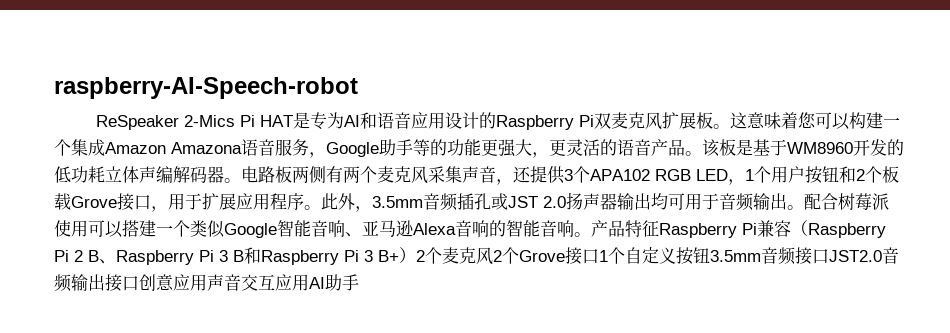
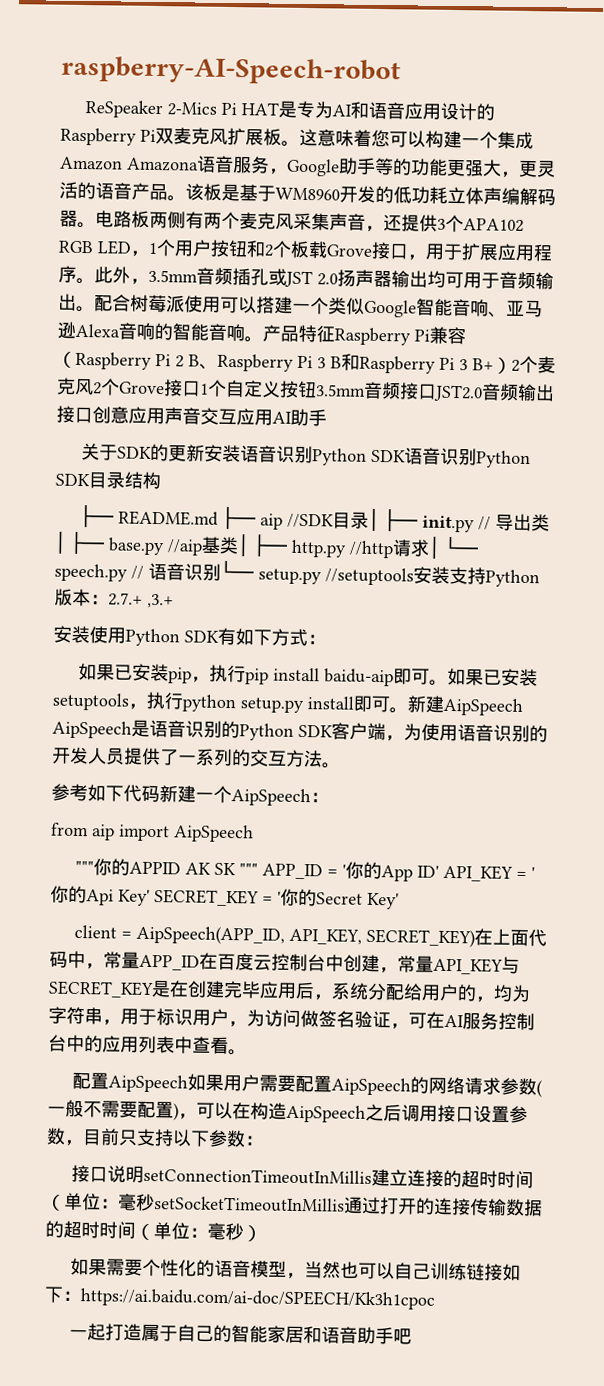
(359, 282) none -> [80,442,531,469] [55,471,161,490] [79,504,550,533] [54,531,479,559] [54,560,540,588] [54,588,174,609] [53,625,326,647] [77,662,538,687] [52,691,523,716] [52,719,548,743] [52,746,341,769] [51,783,329,807] [51,822,254,843] [74,858,535,882] [50,885,399,910] [73,924,547,948] [49,950,520,975] [48,980,531,1003] [48,1006,535,1031] [48,1034,247,1056] [71,1071,542,1098] [47,1099,528,1124] [46,1127,264,1148] [70,1164,534,1189] [46,1192,543,1217] [45,1220,262,1242] [69,1257,521,1281] [44,1286,435,1310] [68,1323,412,1345] // 关于SDK的更新安装语音识别Python SDK语音识别Python SDK目录结构 // ├── README.md ├── aip //SDK目录│ ├── init.py // 导出类│ ├── base.py //aip基类│ ├── http.py //http请求│ └── speech.py // 语音识别└── setup.py //setuptools安装支持Python版本：2.7.+ ,3.+ // 安装使用Python SDK有如下方式： // 如果已安装pip，执行pip install baidu-aip即可。如果已安装setuptools，执行python setup.py install即可。新建AipSpeech AipSpeech是语音识别的Python SDK客户端，为使用语音识别的开发人员提供了一系列的交互方法。 // 参考如下代码新建一个AipSpeech： // from aip import AipSpeech // """你的APPID AK SK """ APP_ID = '你的App ID' API_KEY = '你的Api Key' SECRET_KEY = '你的Secret Key' // client = AipSpeech(APP_ID, API_KEY, SECRET_KEY)在上面代码中，常量APP_ID在百度云控制台中创建，常量API_KEY与SECRET_KEY是在创建完毕应用后，系统分配给用户的，均为字符串，用于标识用户，为访问做签名验证，可在AI服务控制台中的应用列表中查看。 // 配置AipSpeech如果用户需要配置AipSpeech的网络请求参数(一般不需要配置)，可以在构造AipSpeech之后调用接口设置参数，目前只支持以下参数： // 接口说明setConnectionTimeoutInMillis建立连接的超时时间（单位：毫秒setSocketTimeoutInMillis通过打开的连接传输数据的超时时间（单位：毫秒） // 如果需要个性化的语音模型，当然也可以自己训练链接如下：https://ai.baidu.com/ai-doc/SPEECH/Kk3h1cpoc // 一起打造属于自己的智能家居和语音助手吧

